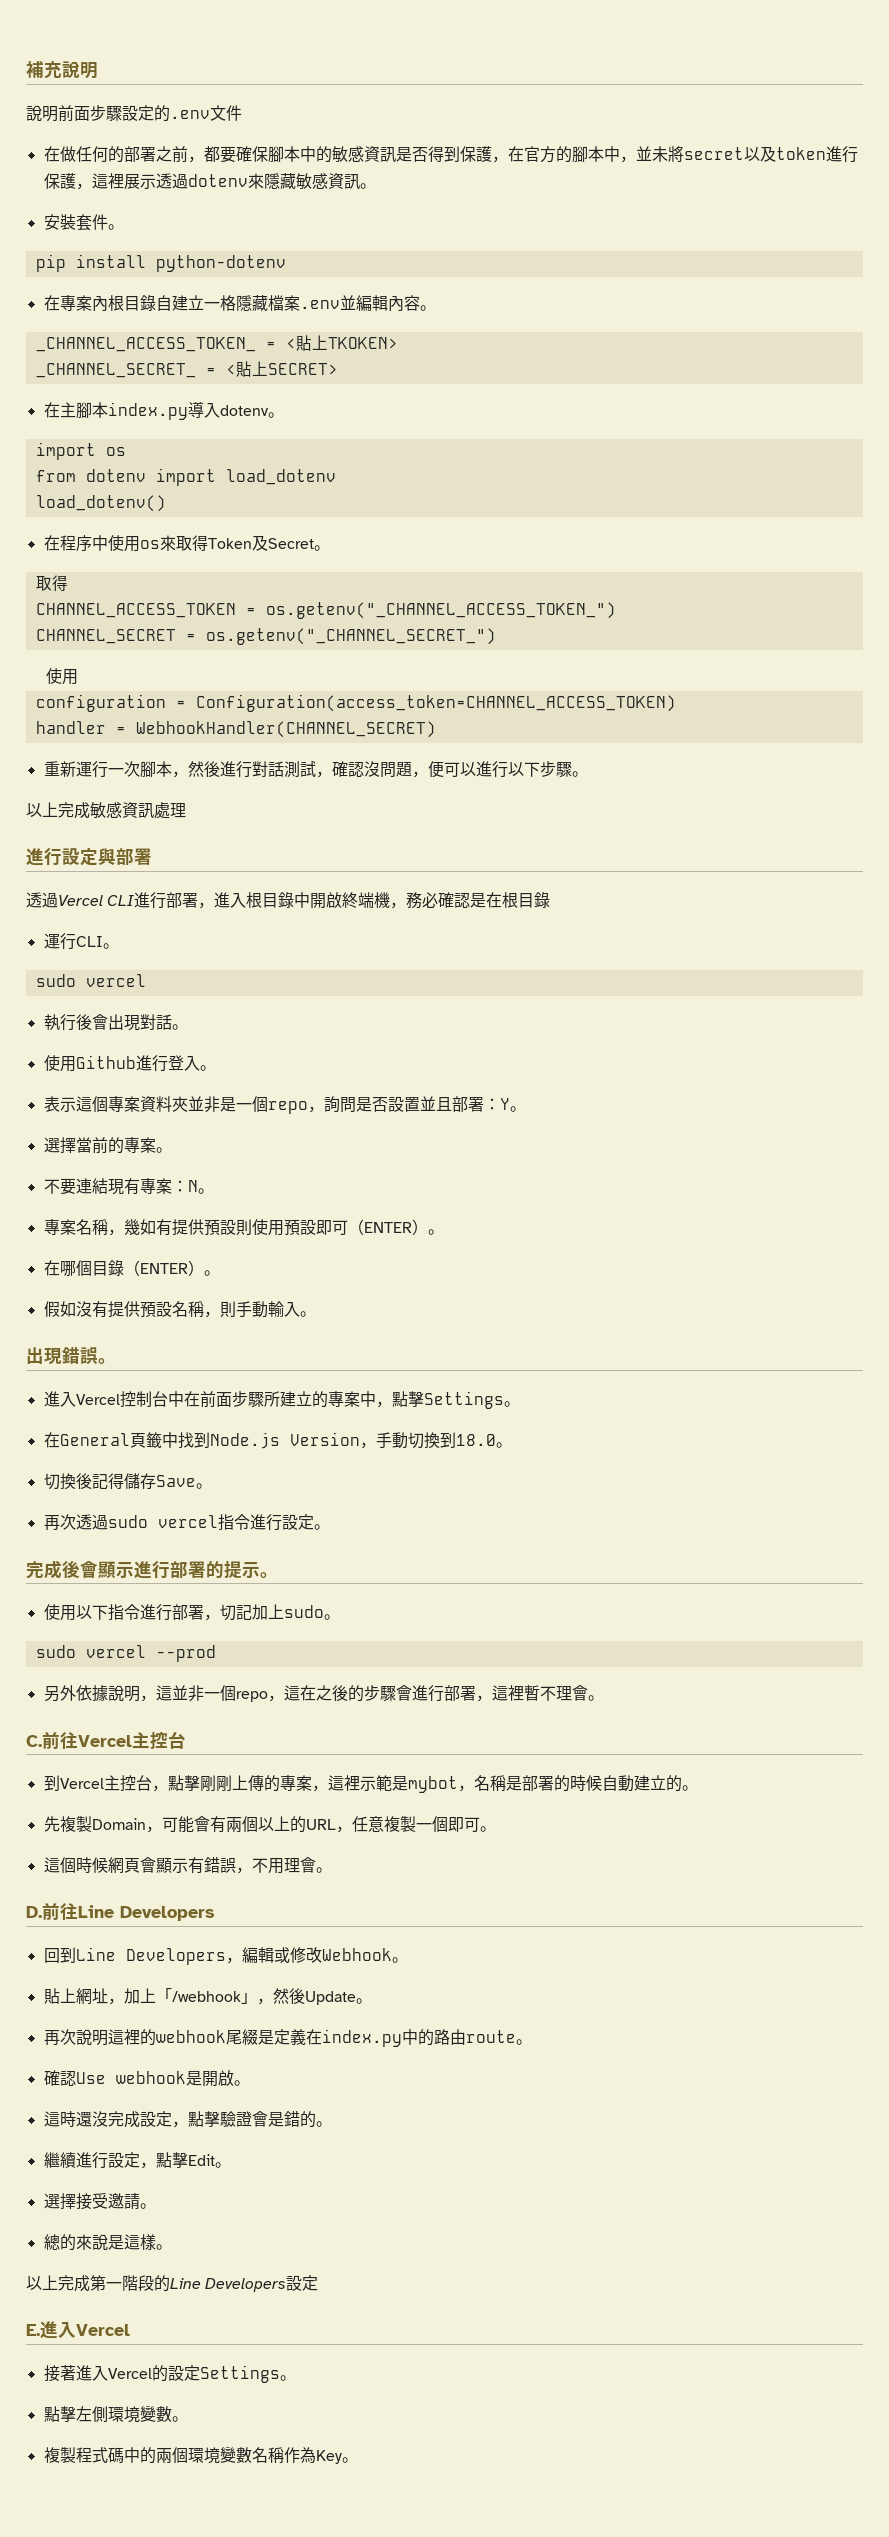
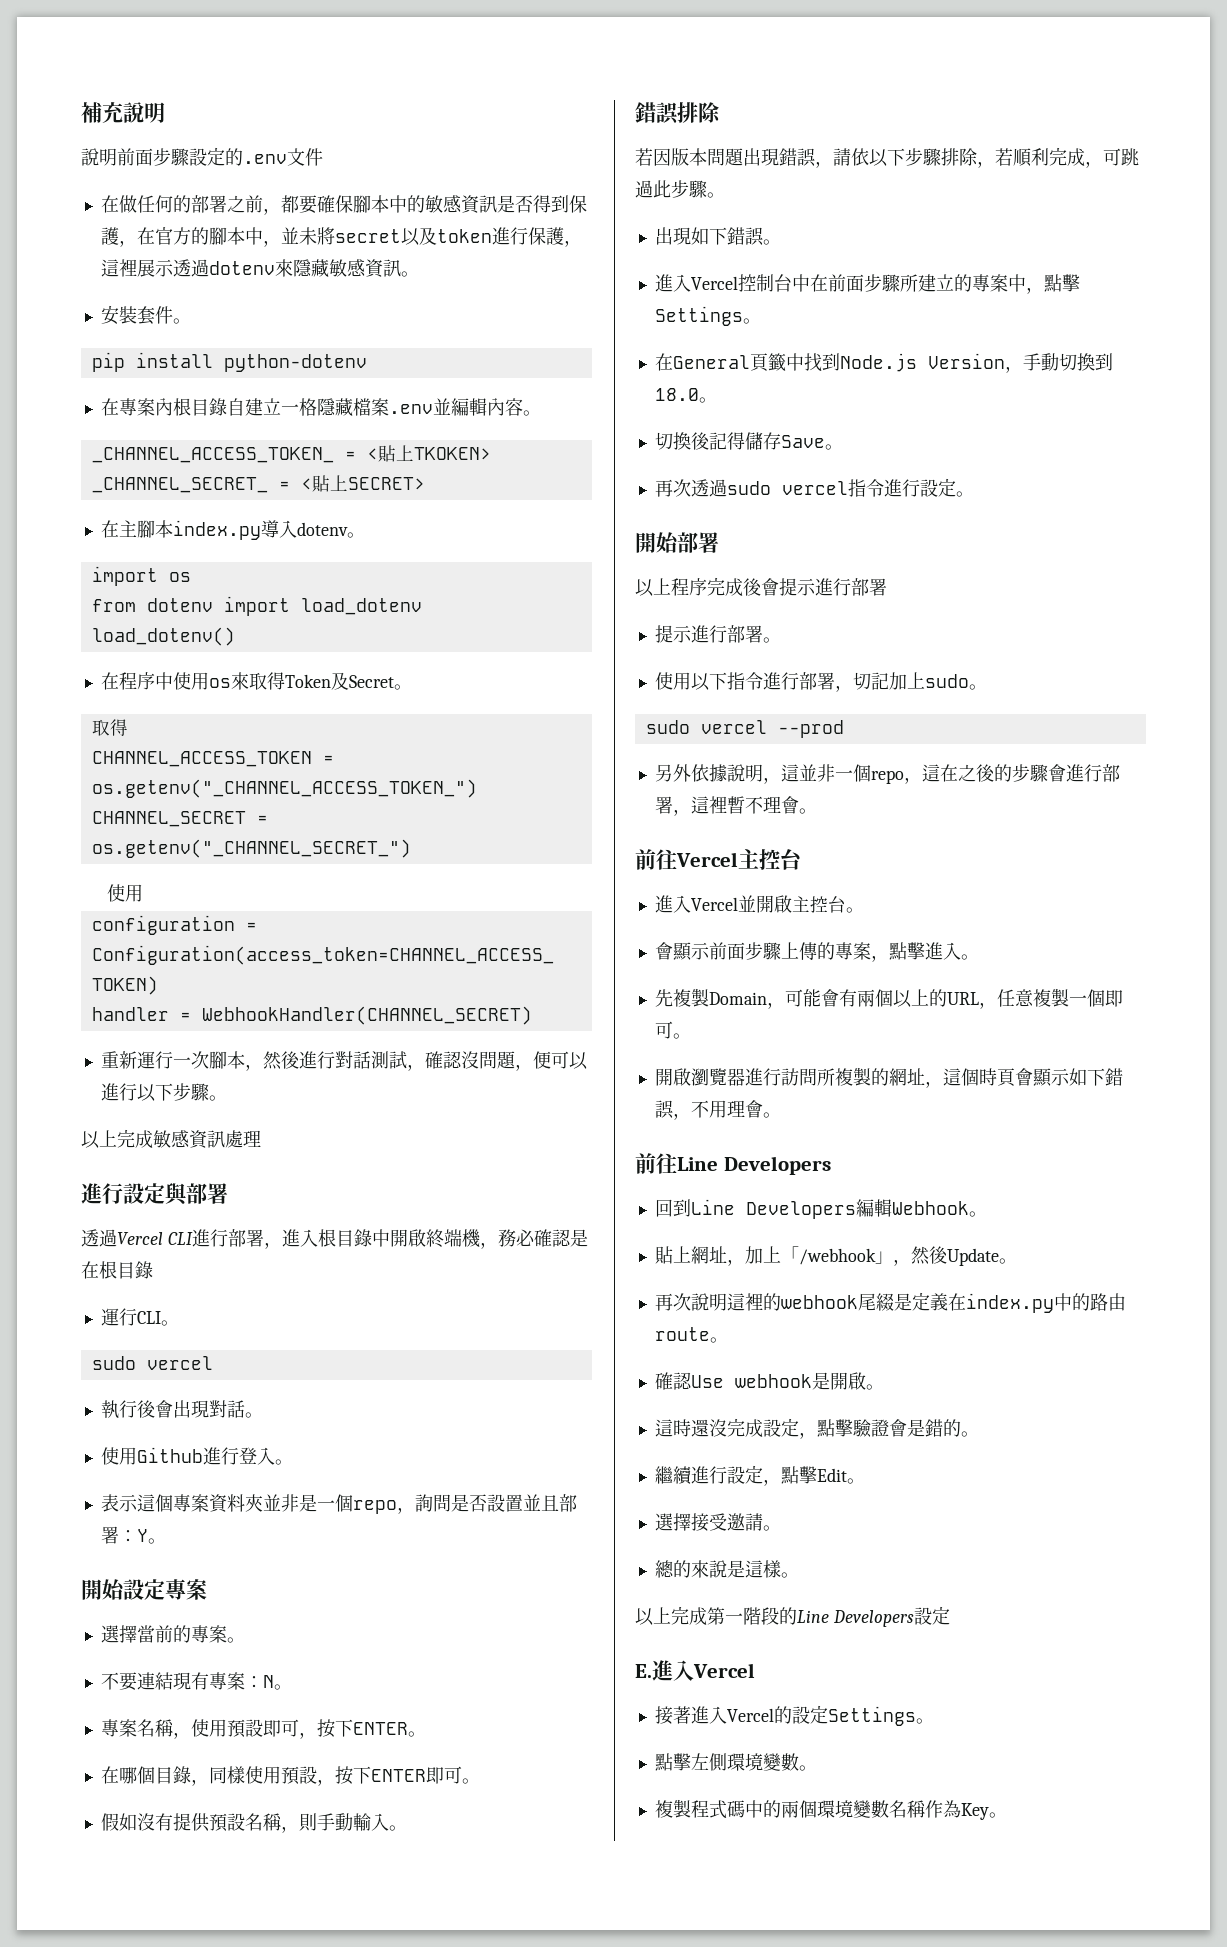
(526, 1109) none -> [81,1579,207,1600] // 開始設定專案
[123,1219,252,1236] 幾如有提供預設則 -> (191, 1735) none
[347,1219,428,1235] （ENTER） -> [298,1719,408,1739] ，按下ENTER
[123,1260,204,1276] （ENTER） -> [190,1766,462,1786] ，同樣使用預設，按下ENTER即可
[26,1347,62,1365] 出現 -> [635,102,721,124] [635,147,1139,168] [635,180,725,198] [654,227,727,245] 錯誤排除 // 若因版本問題出現錯誤，請依以下步驟排除，若順利完成，可跳過此步驟。 // 出現如下
(330, 1527) none -> [635,532,719,553] [635,578,707,597] 開始部署 // 以上程序
[98,1561,260,1579] 顯示進行部署的提示 -> [779,578,887,596] [654,625,763,643] 提示進行部署 // 提示進行部署
[26,1735,42,1747] C. -> (817, 811) none
[43,1775,682,1793] 到Vercel主控台，點擊剛剛上傳的專案，這裡示範是mybot，名稱是部署的時候自動建立的 -> [654,895,864,913] [654,942,961,962] 進入Vercel並開啟主控台。 // 會顯示前面步驟上傳的專案，點擊進入
[43,1857,124,1874] 這個時候網 -> [654,1067,997,1088] 開啟瀏覽器進行訪問所複製的網址，這個時
[187,1857,204,1874] 有 -> [1068,1068,1105,1086] 如下
[26,1906,42,1918] D. -> (781, 1115) none
[225,1947,322,1964] ，編輯或修改 -> [855,1199,892,1217] 編輯

